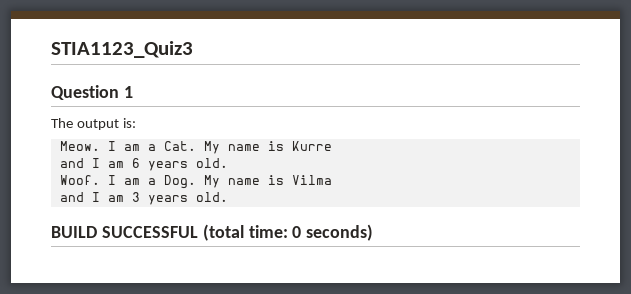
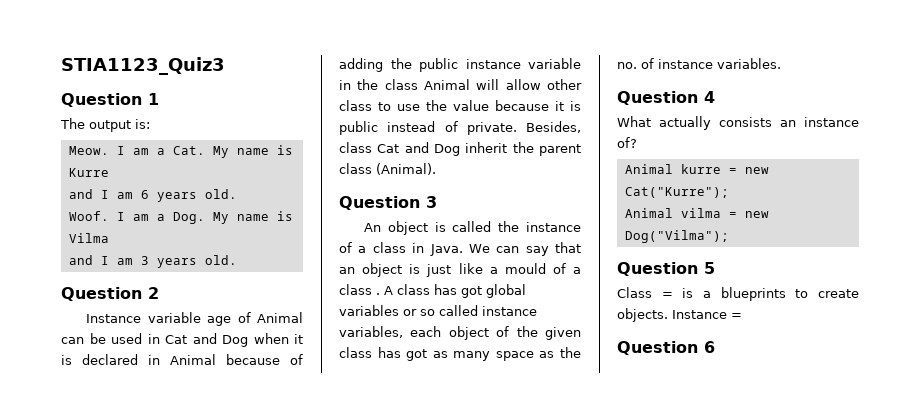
[51,224,374,241] BUILD SUCCESSFUL (total time: 0 seconds) -> [61,287,159,301] [86,312,303,326] [61,333,303,347] [61,354,303,365] [339,58,581,72] [339,79,582,90] [339,100,581,111] [339,121,581,135] [339,142,581,156] [339,163,436,175] [339,196,437,210] [364,221,581,235] [339,242,581,256] [339,263,581,277] [339,284,526,298] [339,305,537,316] [339,326,581,340] [339,347,581,361] [617,58,781,69] [617,91,715,105] [617,116,859,130] [617,137,637,148] [624,164,769,174] [624,187,729,198] [624,208,769,218] [624,230,729,243] [617,262,715,276] [617,287,859,301] [617,308,742,322] [617,341,715,355] Question 2 // Instance variable age of Animal can be used in Cat and Dog when it is declared in Animal because of adding the public instance variable in the class Animal will allow other class to use the value because it is public instead of private. Besides, class Cat and Dog inherit the parent class (Animal). // Question 3 // An object is called the instance of a class in Java. We can say that an object is just like a mould of a class . A class has got global variables or so called instance variables, each object of the given class has got as many space as the no. of instance variables. // Question 4 // What actually consists an instance of? // Animal kurre = new Cat("Kurre"); // Animal vilma = new Dog("Vilma"); // Question 5 // Class = is a blueprints to create objects. Instance = // Question 6

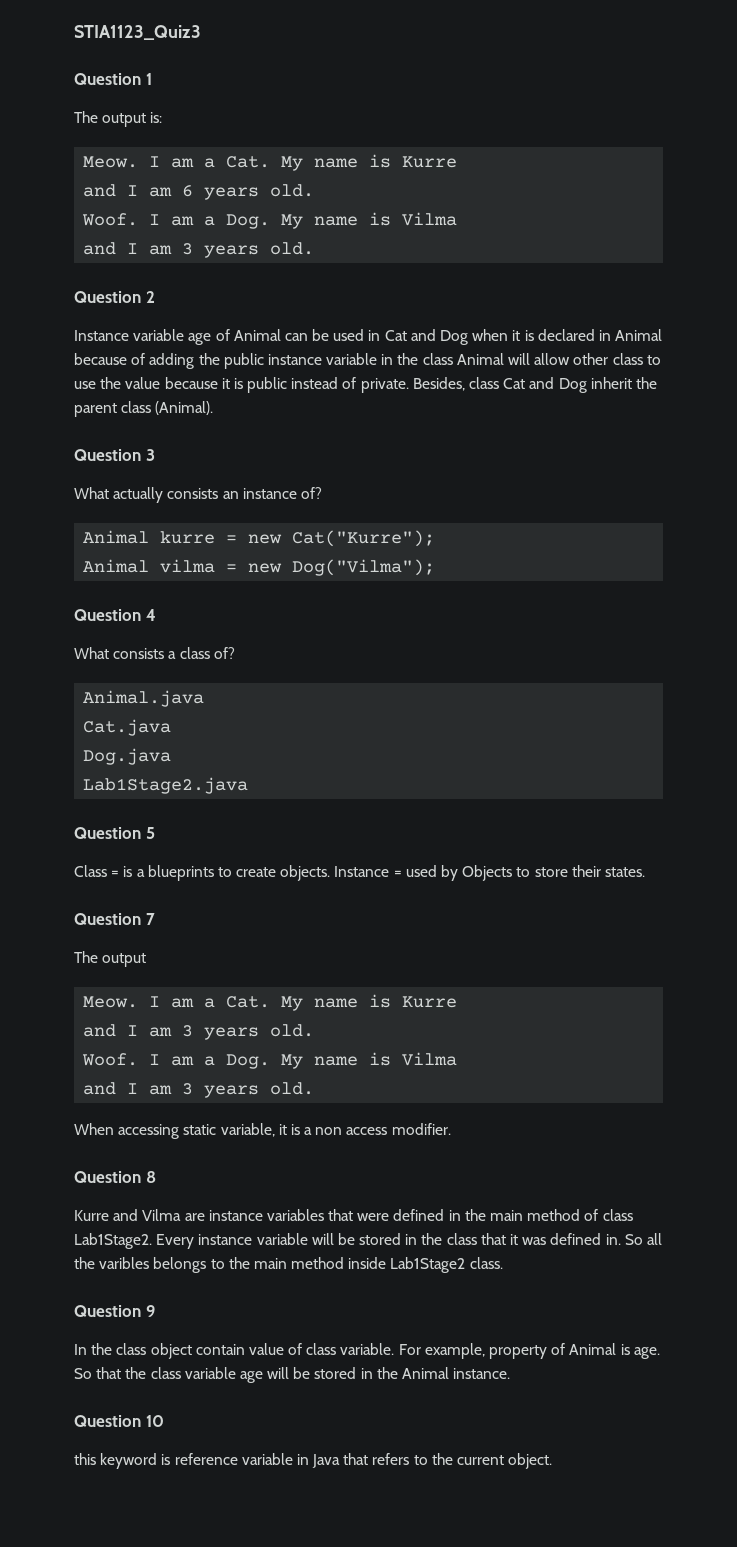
[364,221,581,235] [339,242,581,256] [339,263,581,277] [339,284,526,298] [339,305,537,316] [339,326,581,340] [339,347,581,361] [617,58,781,69] [617,91,715,105] // An object is called the instance of a class in Java. We can say that an object is just like a mould of a class . A class has got global variables or so called instance variables, each object of the given class has got as many space as the no. of instance variables. // Question 4 -> (155, 455) none
(729, 236) none -> [74,609,156,621] [74,647,235,659] [83,690,205,707] [83,719,172,736] [83,748,172,765] [83,777,249,794] // Question 4 // What consists a class of? // Animal.java // Cat.java // Dog.java // Lab1Stage2.java
[617,341,715,355] // Question 6 -> [405,865,645,881] [74,913,155,925] [74,951,147,967] [83,994,458,1011] [83,1024,315,1040] [82,1052,458,1069] [83,1082,315,1098] [74,1123,451,1139] [74,1171,156,1183] [74,1209,633,1221] [74,1233,662,1249] [74,1257,503,1273] [74,1305,156,1317] [74,1343,660,1359] [74,1367,511,1383] [74,1415,164,1427] [74,1453,553,1469] used by Objects to store their states. // Question 7 // The output // Meow. I am a Cat. My name is Kurre // and I am 3 years old. // Woof. I am a Dog. My name is Vilma // and I am 3 years old. // When accessing static variable, it is a non access modifier. // Question 8 // Kurre and Vilma are instance variables that were defined in the main method of class Lab1Stage2. Every instance variable will be stored in the class that it was defined in. So all the varibles belongs to the main method inside Lab1Stage2 class. // Question 9 // In the class object contain value of class variable. For example, property of Animal is age. So that the class variable age will be stored in the Animal instance. // Question 10 // this keyword is reference variable in Java that refers to the current object.

